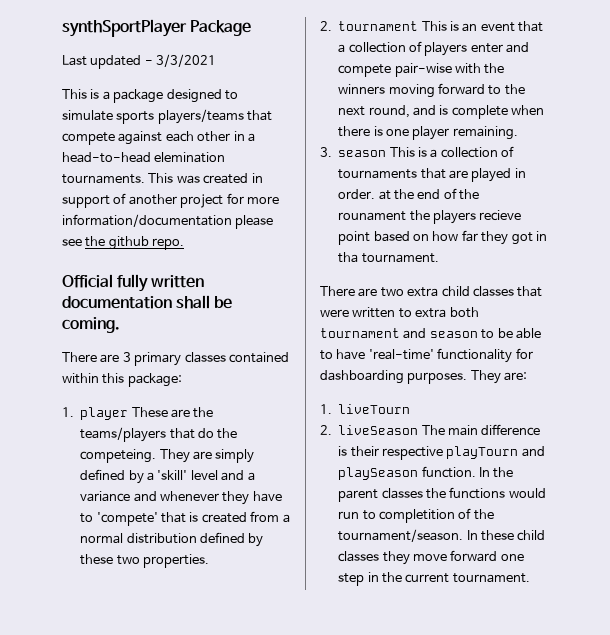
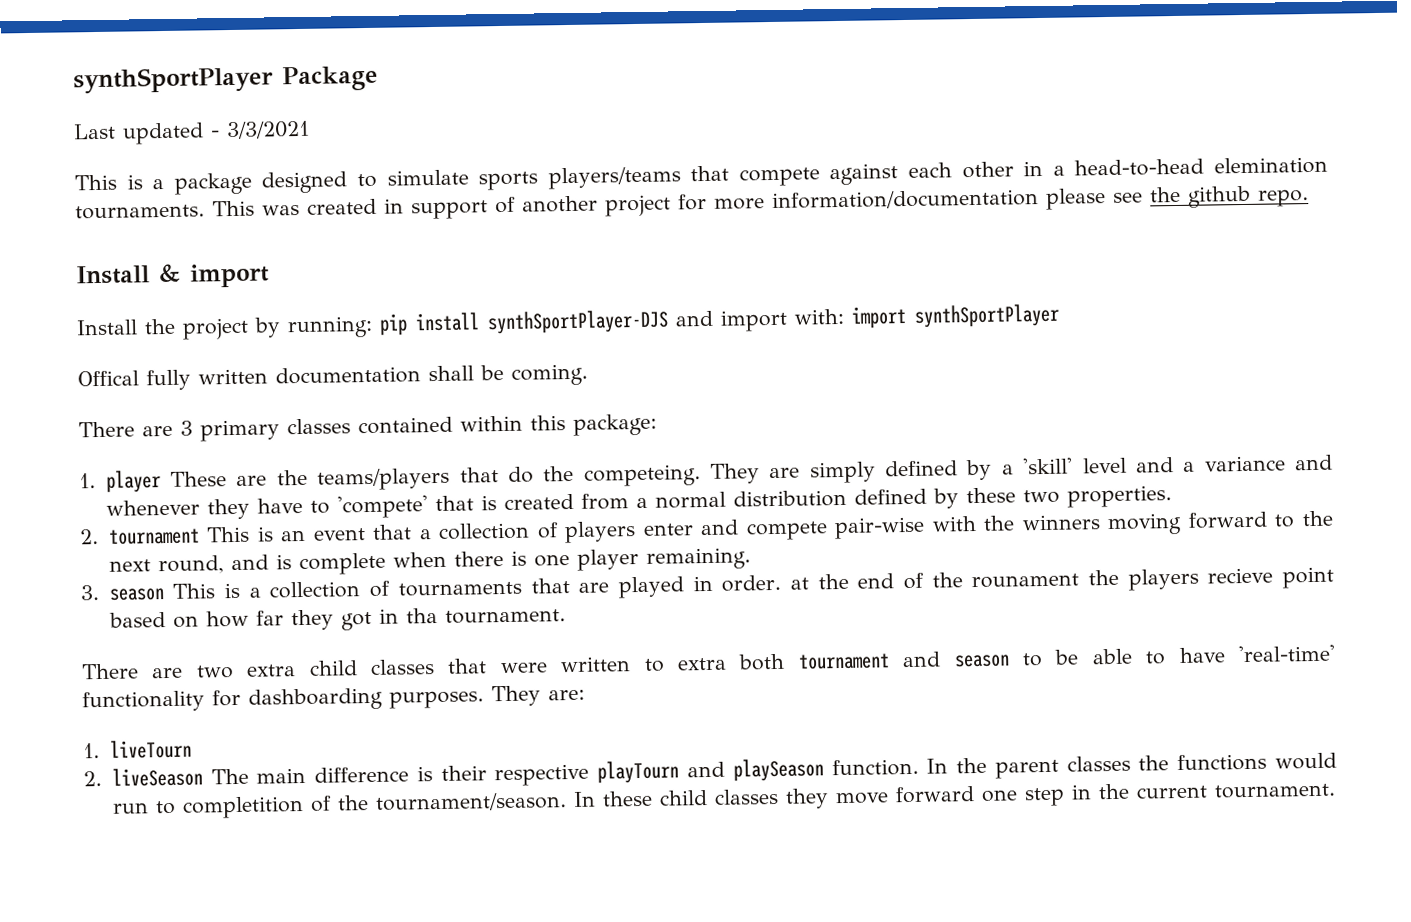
[62,274,113,288] Official -> [76,263,270,288] [76,303,1060,340] [77,370,139,387] Install & import // Install the project by running: pip install synthSportPlayer-DJS and import with: import synthSportPlayer // Offical

